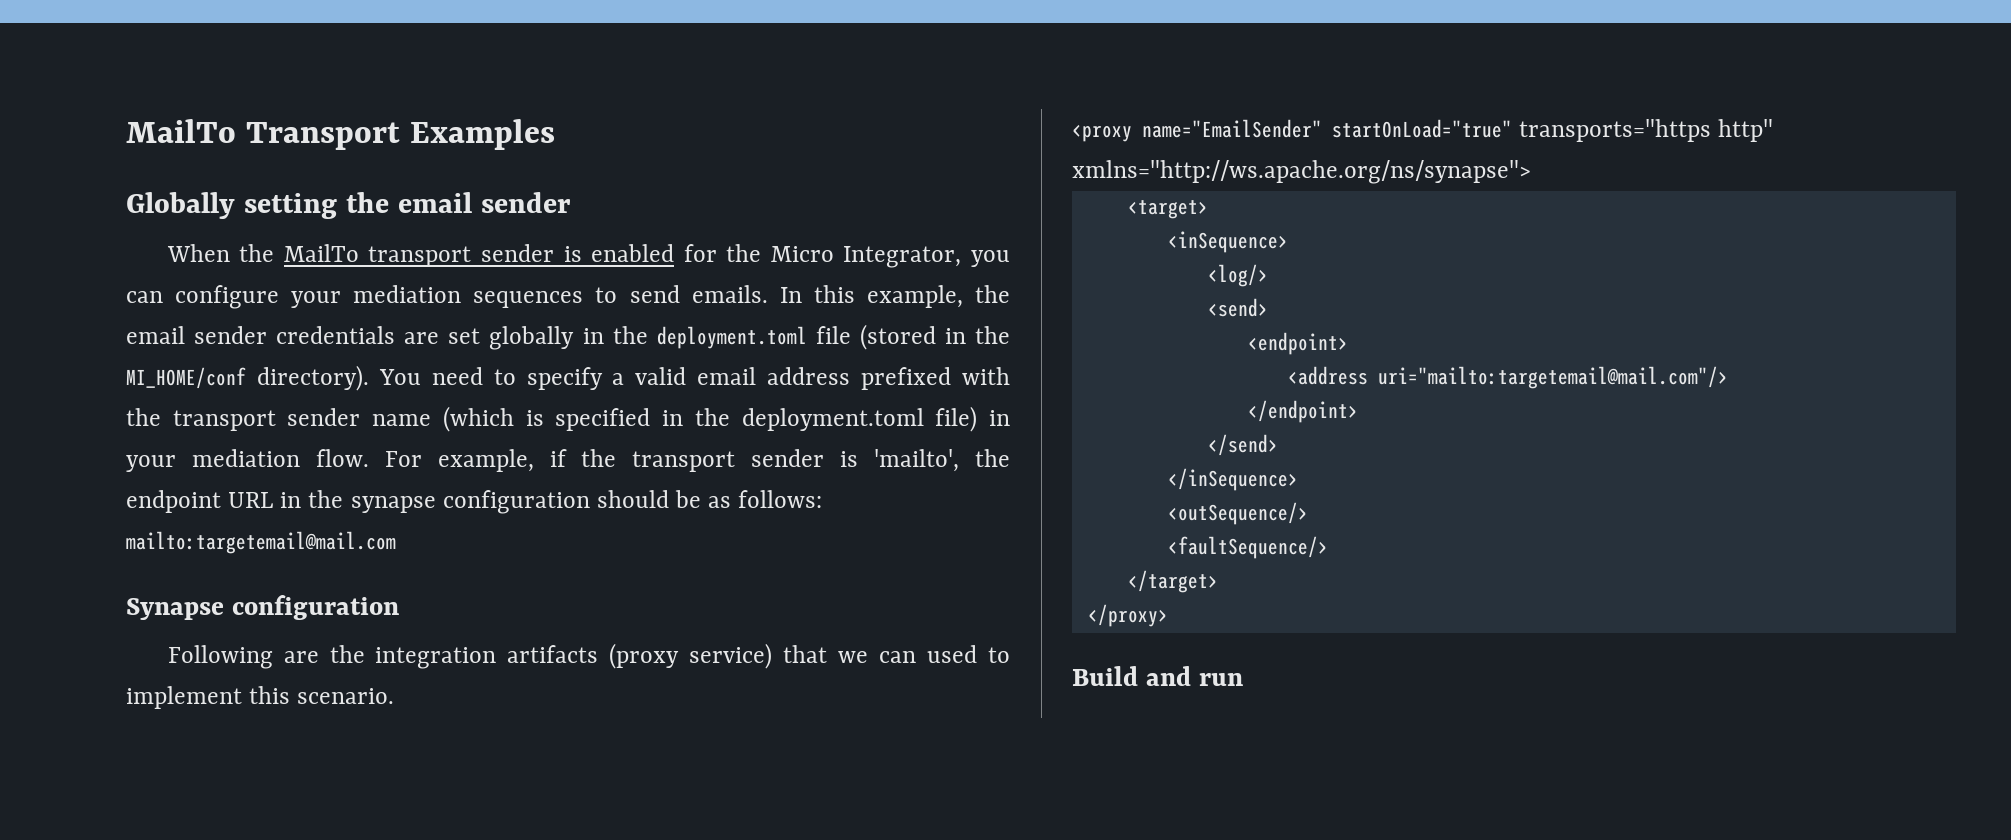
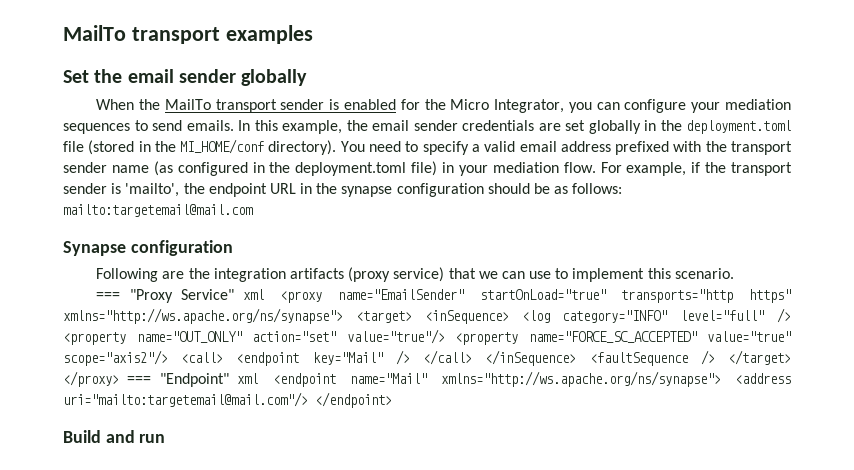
[126,119,555,150] [126,192,571,219] MailTo Transport Examples // Globally setting the email sender -> [63,25,313,44] [63,69,308,86] MailTo transport examples // Set the email sender globally
[442,406,651,432] (which is specified -> [153,161,248,176] (as configured
[927,645,978,663] used -> [529,271,552,279] use
(395, 696) none -> [96,289,265,303] === "Proxy Service" xml
[1519,119,1774,142] [1072,160,1531,184] transports="https http" xmlns="http://ws.apache.org/ns/synapse"> // -> [621,289,791,303] [63,308,343,324] transports="http https" xmlns="http://ws.apache.org/ns/synapse">
(1208, 209) // -> (412, 317) none
[1207,264,1268,287] [1207,298,1268,317] [1247,332,1348,355] // <log/> // <send> // <endpoint> // -> [521,308,791,323] [63,329,791,345] [63,350,791,366] [63,371,721,387] <log category="INFO" level="full" /> <property name="OUT_ONLY" action="set" value="true"/> <property name="FORCE_SC_ACCEPTED" value="true" scope="axis2"/> <call> <endpoint key="Mail" /> </call> </inSequence> <faultSequence /> </target> </proxy> === "Endpoint" xml <endpoint name="Mail" xmlns="http://ws.apache.org/ns/synapse">
(1728, 377) // -> (308, 399) none
[1207,434,1278,456] [1167,468,1298,491] [1167,502,1308,525] [1167,536,1328,559] [1127,570,1218,593] [1087,604,1168,627] // </send> // </inSequence> // <outSequence/> // <faultSequence/> // </target> // </proxy> -> (392, 400) none

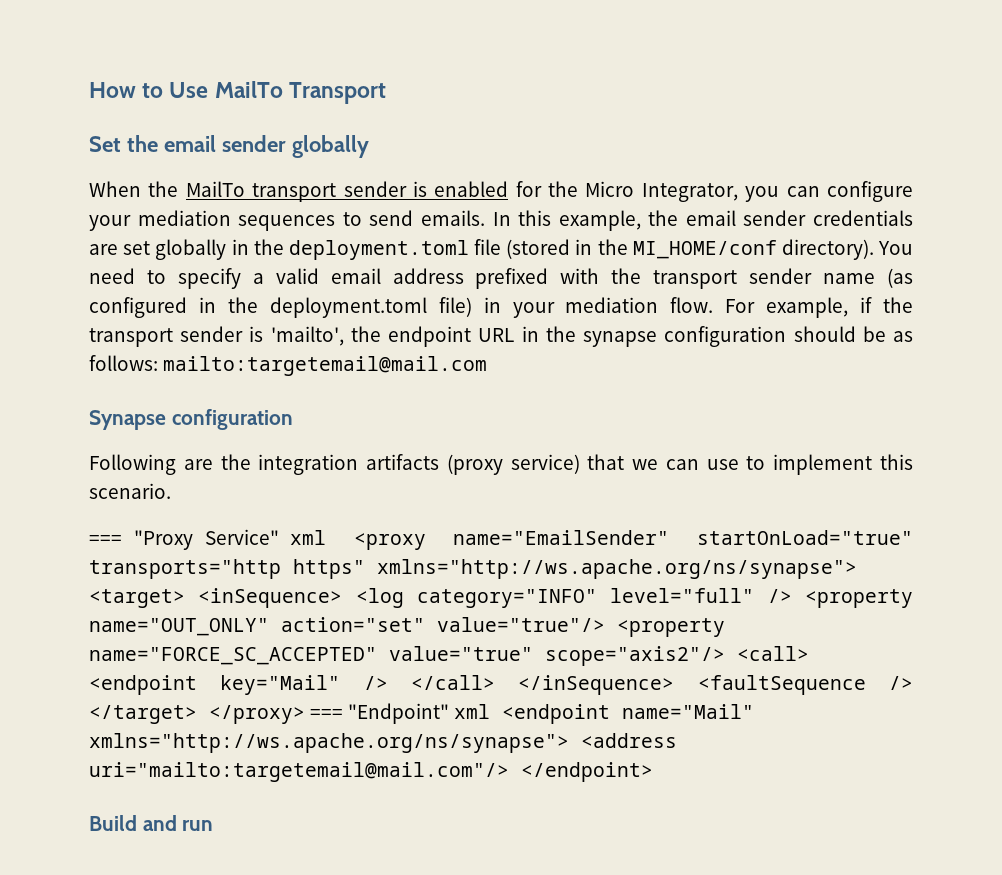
[63,25,313,44] MailTo transport examples -> [89,81,386,104] How to Use MailTo Transport

